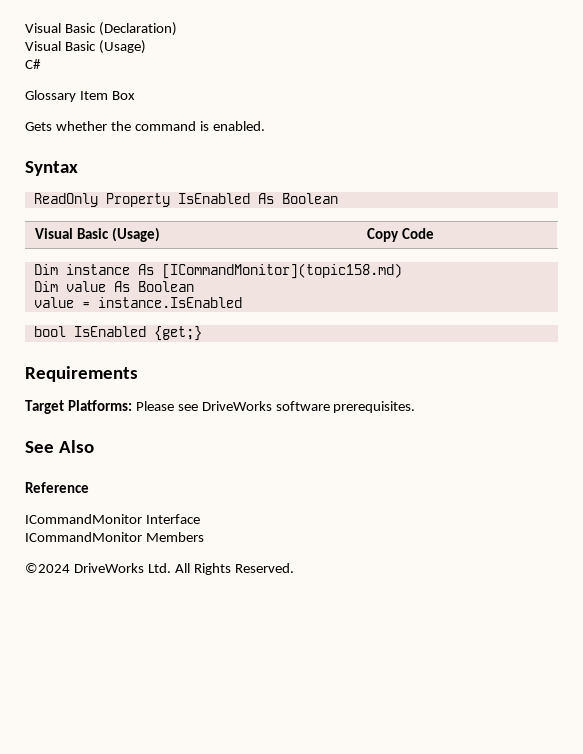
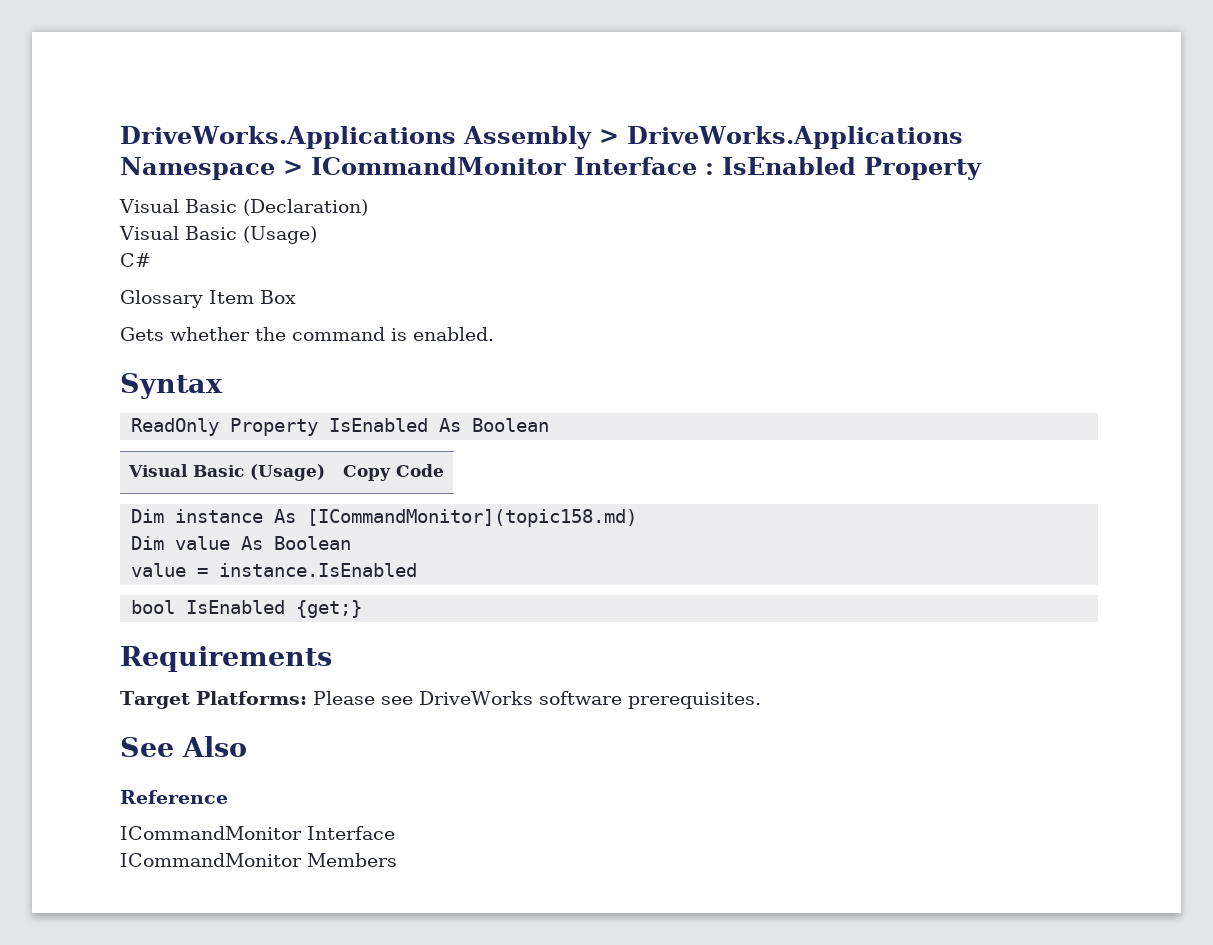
(25, 28) none -> [120,126,963,149] [120,157,982,180] DriveWorks.Applications Assembly > DriveWorks.Applications Namespace > ICommandMonitor Interface : IsEnabled Property //
[25,563,294,575] // ©2024 DriveWorks Ltd. All Rights Reserved. -> (397, 860) none

